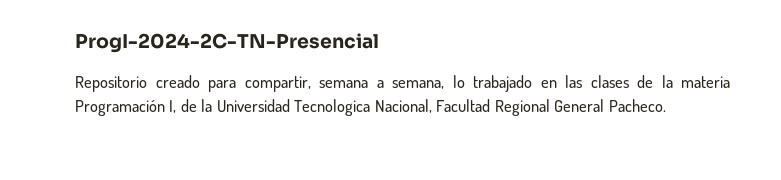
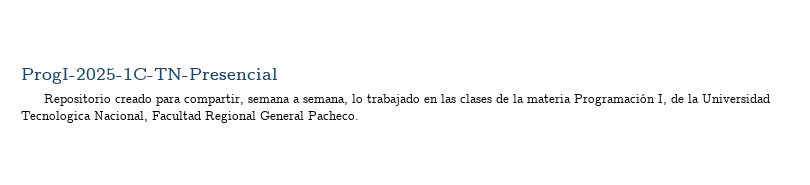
[75,33,379,53] ProgI-2024-2C-TN-Presencial -> [21,68,278,84] ProgI-2025-1C-TN-Presencial

